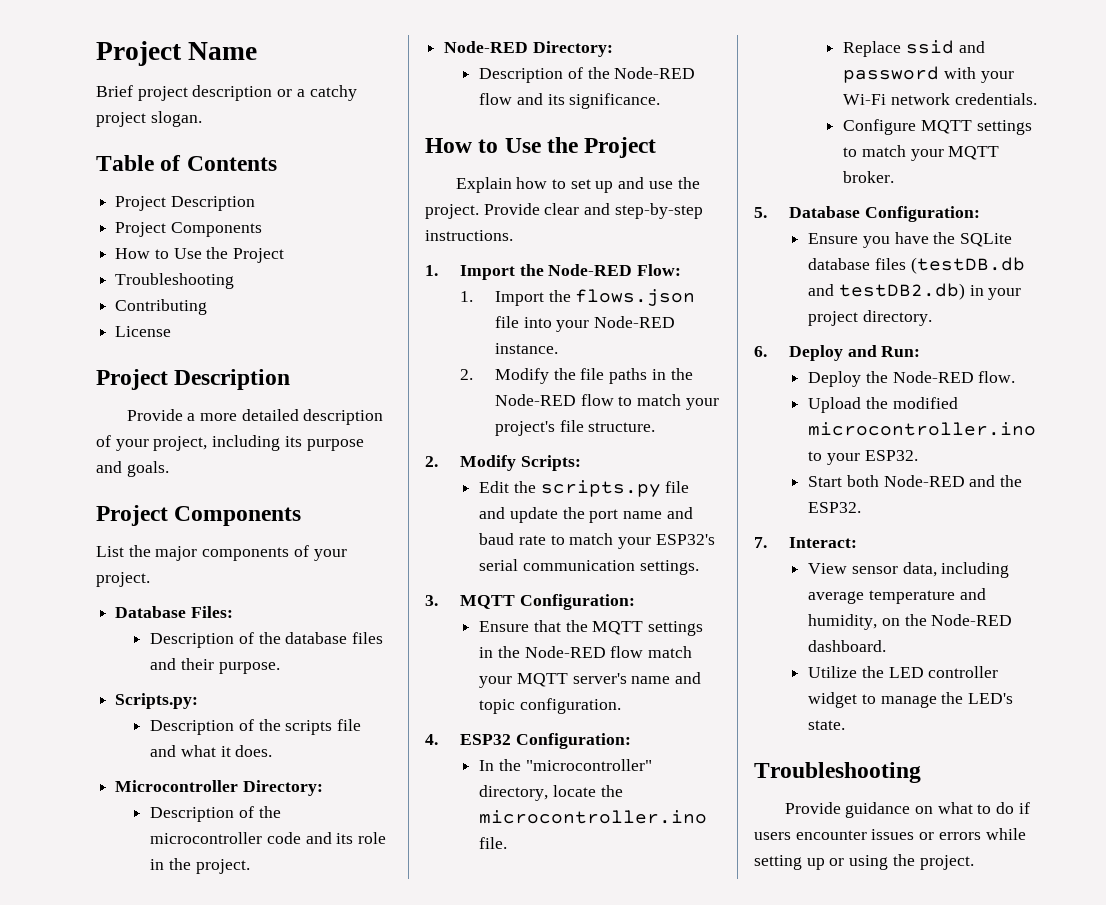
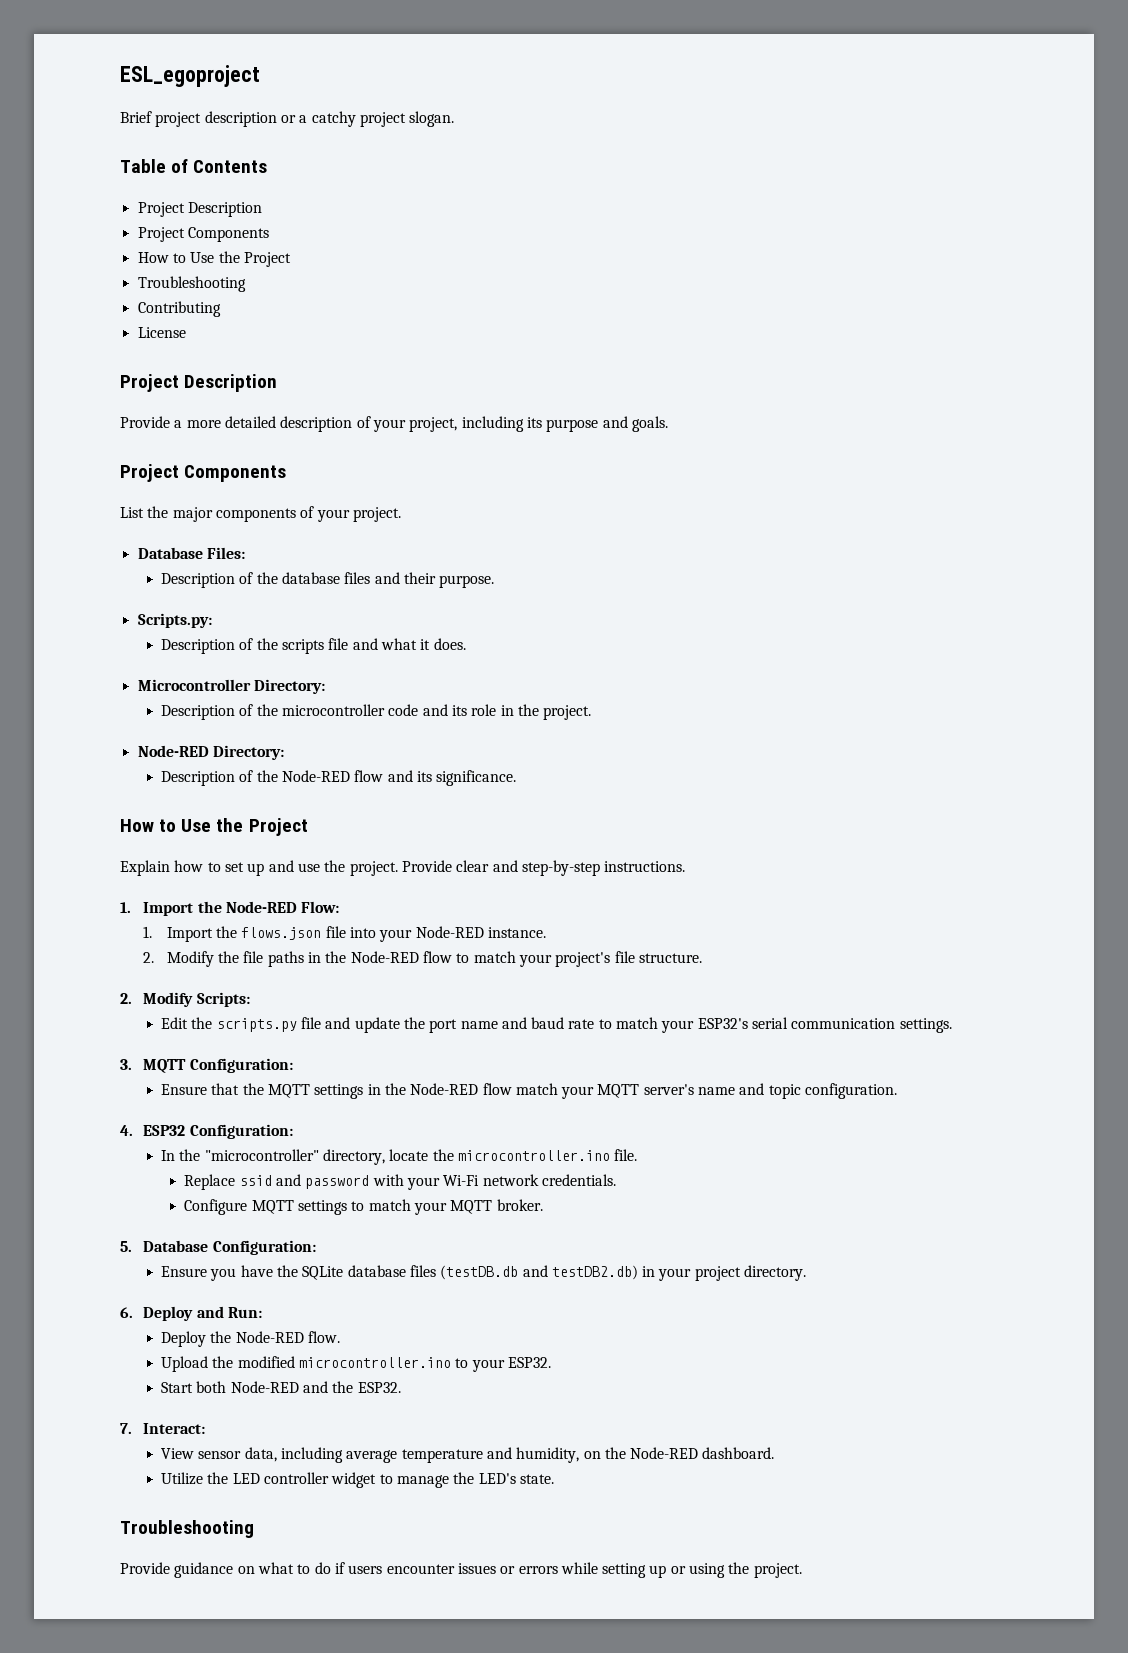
[96,41,258,66] Project Name -> [120,65,260,87] ESL_egoproject

